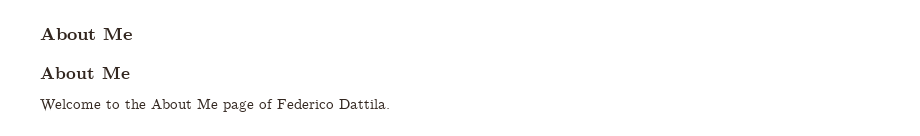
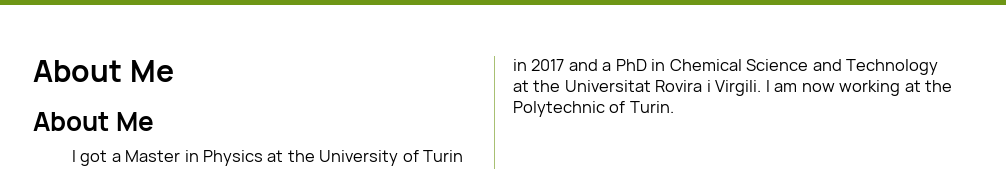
[40,98,390,112] Welcome to the About Me page of Federico Dattila. -> [71,150,464,166] [513,59,939,75] [513,80,953,96] [513,101,674,117] I got a Master in Physics at the University of Turin in 2017 and a PhD in Chemical Science and Technology at the Universitat Rovira i Virgili. I am now working at the Polytechnic of Turin.

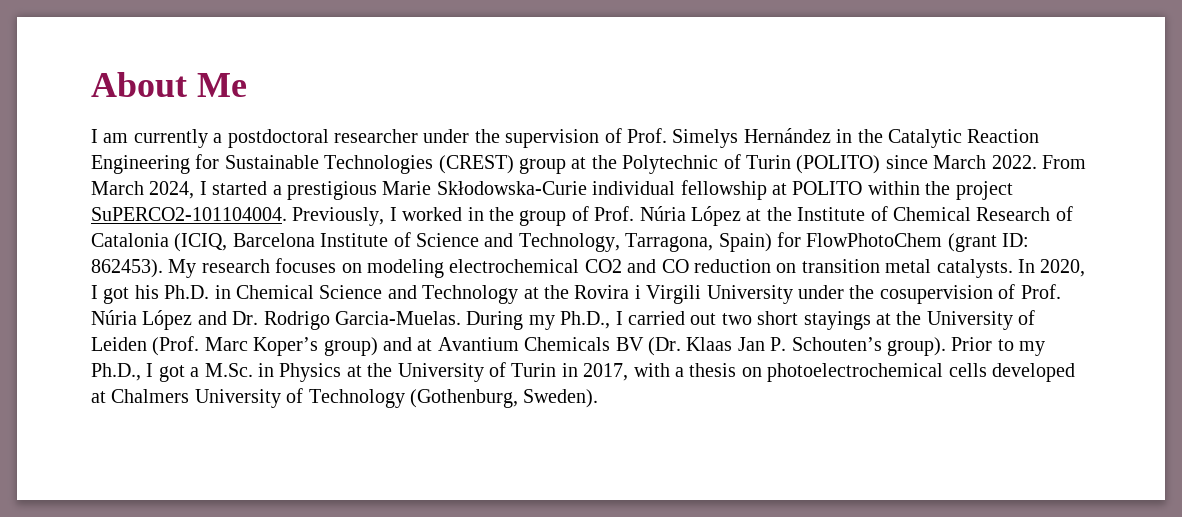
[33,60,175,82] [33,112,155,131] [71,150,76,162] About Me // About Me // I -> [91,72,247,97] [91,128,1040,148] [91,154,1086,174] [91,180,1013,200] [91,206,1073,226] [91,232,1030,252] [91,258,1086,278] [91,284,1061,304] [91,310,1036,330] [91,336,1046,356] [91,363,154,381] About Me // I am currently a postdoctoral researcher under the supervision of Prof. Simelys Hernández in the Catalytic Reaction Engineering for Sustainable Technologies (CREST) group at the Polytechnic of Turin (POLITO) since March 2022. From March 2024, I started a prestigious Marie Skłodowska-Curie individual fellowship at POLITO within the project SuPERCO2-101104004. Previously, I worked in the group of Prof. Núria López at the Institute of Chemical Research of Catalonia (ICIQ, Barcelona Institute of Science and Technology, Tarragona, Spain) for FlowPhotoChem (grant ID: 862453). My research focuses on modeling electrochemical CO2 and CO reduction on transition metal catalysts. In 2020, I got his Ph.D. in Chemical Science and Technology at the Rovira i Virgili University under the cosupervision of Prof. Núria López and Dr. Rodrigo Garcia-Muelas. During my Ph.D., I carried out two short stayings at the University of Leiden (Prof. Marc Koper’s group) and at Avantium Chemicals BV (Dr. Klaas Jan P. Schouten’s group). Prior to my Ph.D., I
[125,150,181,162] Master -> [204,363,253,377] M.Sc.
[531,59,939,75] [513,80,953,96] [513,101,674,117] 2017 and a PhD in Chemical Science and Technology at the Universitat Rovira i Virgili. I am now working at the Polytechnic of Turin. -> [583,363,1075,382] [91,388,599,408] 2017, with a thesis on photoelectrochemical cells developed at Chalmers University of Technology (Gothenburg, Sweden).

